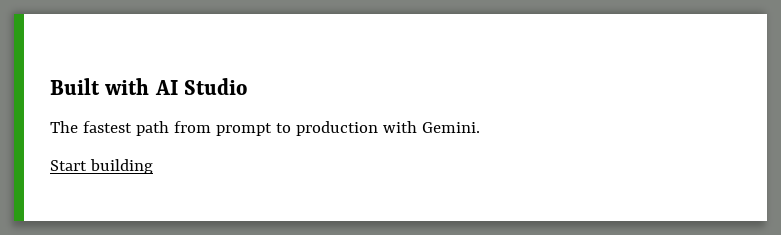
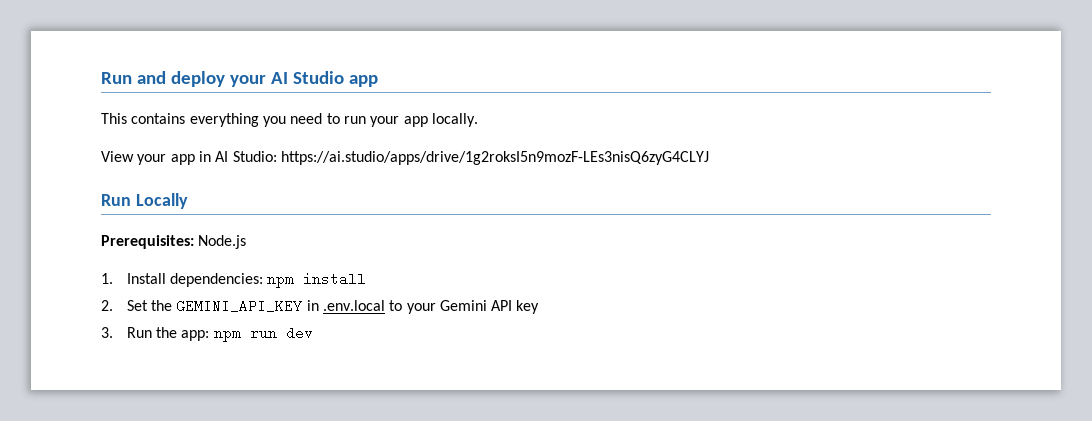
[50,78,248,95] [50,121,480,136] [50,159,153,174] Built with AI Studio // The fastest path from prompt to production with Gemini. // Start building -> [101,71,378,87] [101,113,478,127] [101,151,709,165] [101,193,188,209] [101,235,247,249] [101,272,367,288] [101,299,540,314] [101,326,313,342] Run and deploy your AI Studio app // This contains everything you need to run your app locally. // View your app in AI Studio: https://ai.studio/apps/drive/1g2roksI5n9mozF-LEs3nisQ6zyG4CLYJ // Run Locally // Prerequisites: Node.js // 1. Install dependencies: npm install // 2. Set the GEMINI_API_KEY in .env.local to your Gemini API key // 3. Run the app: npm run dev

